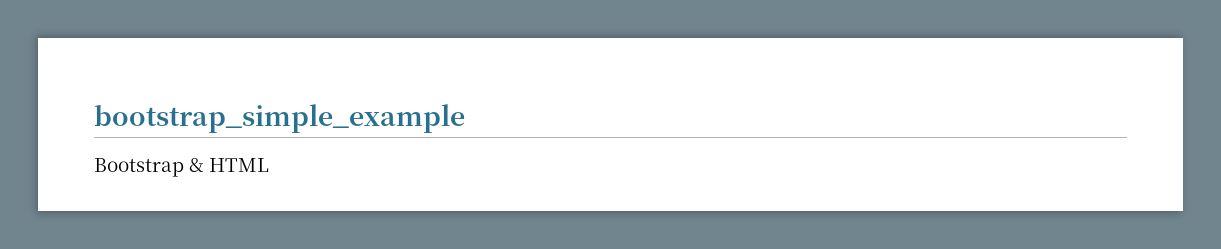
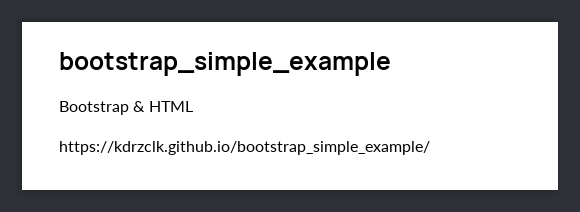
(270, 165) none -> [59,141,430,155] // https://kdrzclk.github.io/bootstrap_simple_example/

